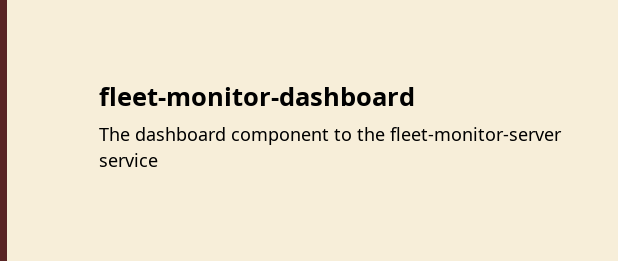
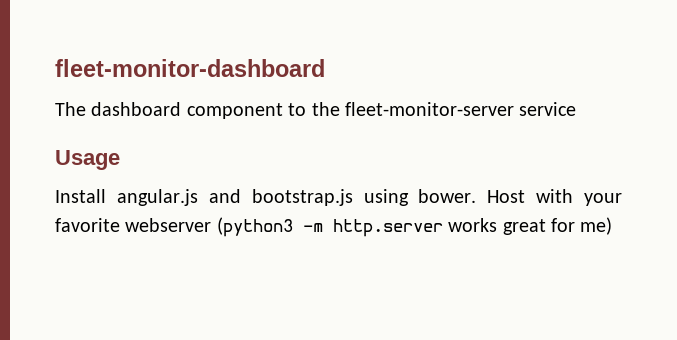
(158, 160) none -> [55,150,120,170] [55,189,622,206] [55,217,613,237] // Usage // Install angular.js and bootstrap.js using bower. Host with your favorite webserver (python3 -m http.server works great for me)

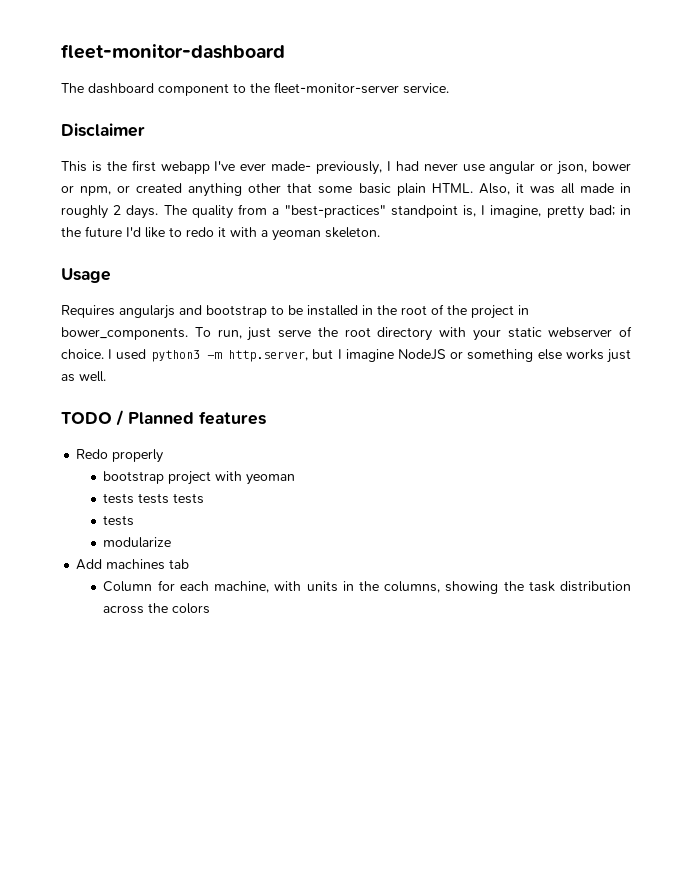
[519,102,577,116] [55,150,120,170] [55,189,622,206] [55,217,613,237] service // Usage // Install angular.js and bootstrap.js using bower. Host with your favorite webserver (python3 -m http.server works great for me) -> [403,83,449,94] [61,123,145,137] [61,160,631,175] [61,183,631,197] [61,204,631,219] [61,226,380,241] [61,268,111,283] [61,304,529,319] [61,326,632,341] [61,349,631,363] [61,371,106,382] [61,410,266,426] [76,449,164,463] [103,471,296,485] [103,493,205,504] [103,515,135,526] [103,537,172,548] [76,559,190,570] [103,580,631,594] [103,603,211,614] service. // Disclaimer // This is the first webapp I've ever made- previously, I had never use angular or json, bower or npm, or created anything other that some basic plain HTML. Also, it was all made in roughly 2 days. The quality from a "best-practices" standpoint is, I imagine, pretty bad; in the future I'd like to redo it with a yeoman skeleton. // Usage // Requires angularjs and bootstrap to be installed in the root of the project in bower_components. To run, just serve the root directory with your static webserver of choice. I used python3 -m http.server, but I imagine NodeJS or something else works just as well. // TODO / Planned features // Redo properly // bootstrap project with yeoman // tests tests tests // tests // modularize // Add machines tab // Column for each machine, with units in the columns, showing the task distribution across the colors

